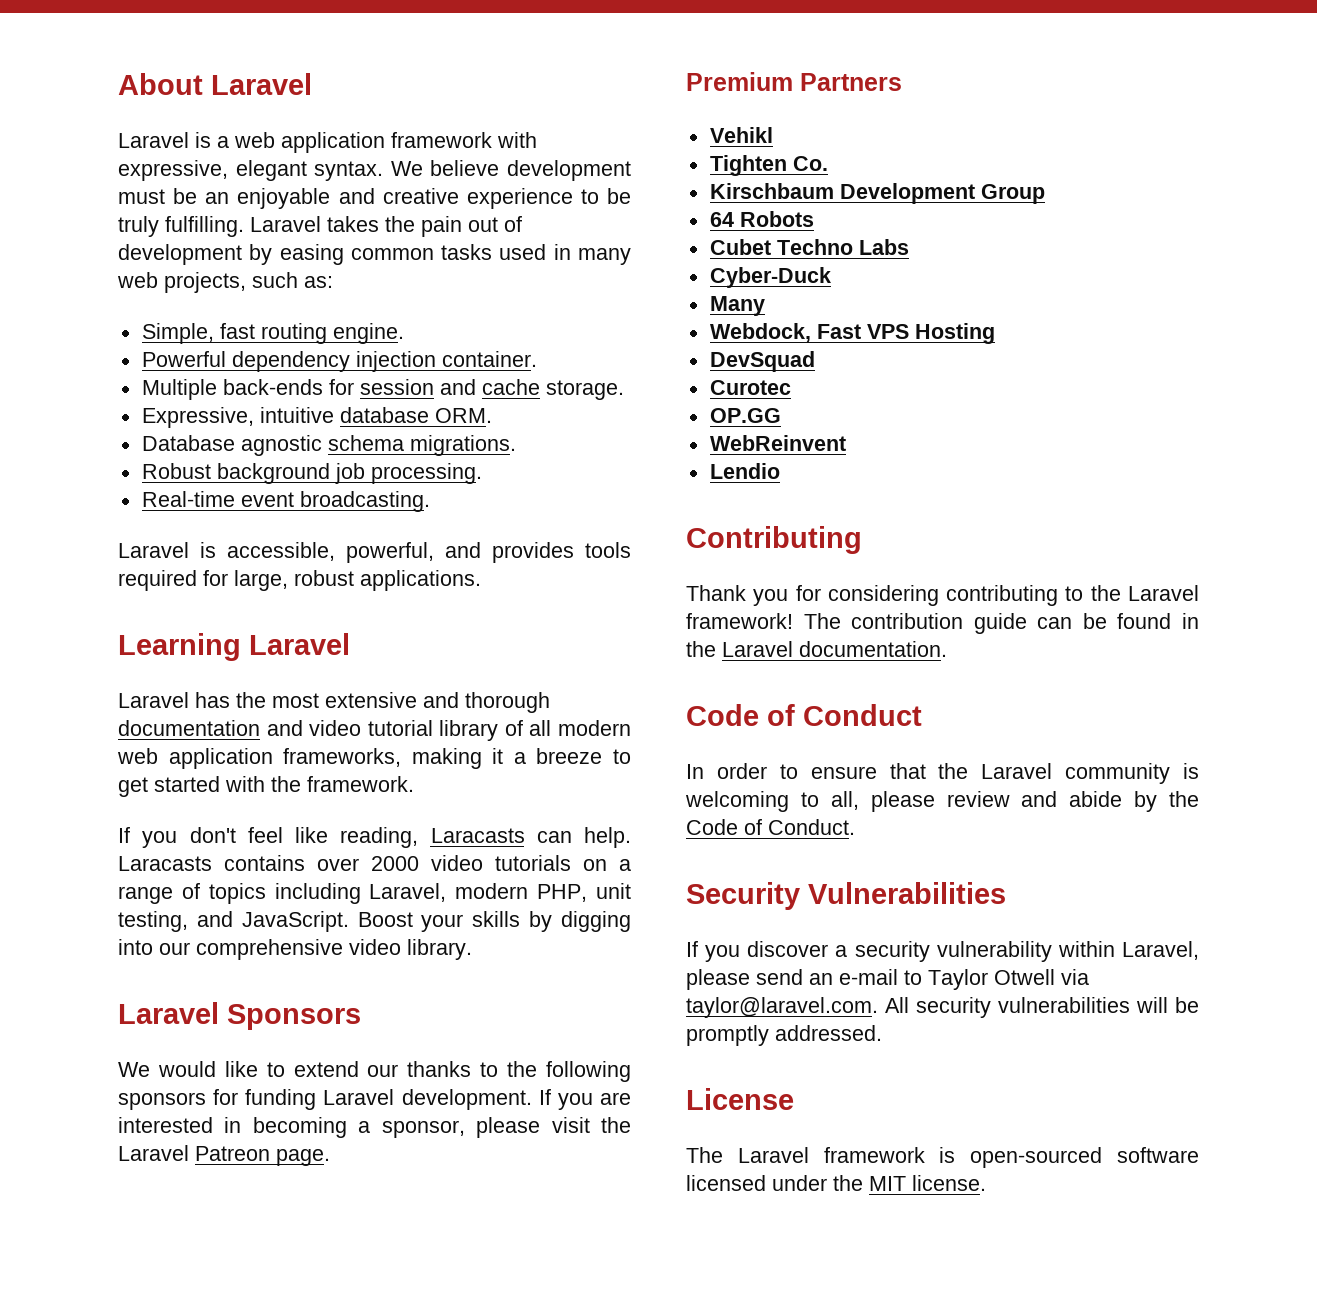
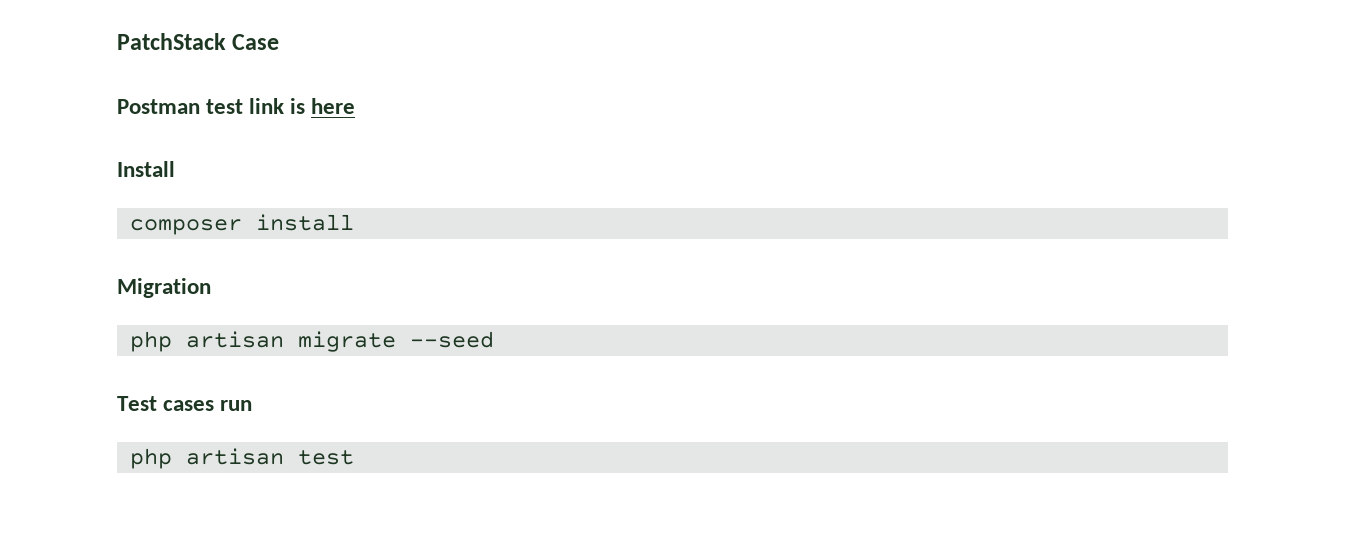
[118,73,312,95] [118,132,537,153] [118,160,631,181] [118,188,631,209] [118,216,522,237] [118,244,631,265] [117,272,333,293] [141,323,404,344] [141,351,537,372] [141,379,624,400] [141,407,492,428] [141,435,516,456] [141,463,482,484] [141,491,430,512] [118,542,631,563] [118,570,481,591] [118,633,350,661] [118,692,550,713] [118,720,631,741] [117,748,631,769] [118,776,414,797] [118,827,631,848] [118,855,631,871] [118,883,631,904] [118,911,631,932] [118,939,472,960] [118,1002,361,1030] [118,1061,632,1082] [118,1089,632,1110] [118,1117,631,1138] [118,1145,330,1166] [686,72,902,91] [709,127,773,143] [709,155,828,176] [709,183,1045,204] [709,211,814,227] [709,239,909,255] [709,267,831,288] [709,296,765,316] [709,323,995,344] [709,351,815,372] [709,380,791,395] [709,408,781,423] [709,435,846,451] [709,463,780,479] [686,526,862,554] [686,585,1199,606] [686,613,1199,634] [686,641,947,657] [686,704,922,726] [686,763,1199,784] [685,791,1199,812] [686,819,855,835] [686,882,1006,910] [686,941,1199,962] [686,969,1089,990] [686,997,1199,1018] [686,1025,882,1046] [686,1088,794,1110] [686,1147,1199,1168] [686,1175,986,1191] About Laravel // Laravel is a web application framework with expressive, elegant syntax. We believe development must be an enjoyable and creative experience to be truly fulfilling. Laravel takes the pain out of development by easing common tasks used in many web projects, such as: // Simple, fast routing engine. // Powerful dependency injection container. // Multiple back-ends for session and cache storage. // Expressive, intuitive database ORM. // Database agnostic schema migrations. // Robust background job processing. // Real-time event broadcasting. // Laravel is accessible, powerful, and provides tools required for large, robust applications. // Learning Laravel // Laravel has the most extensive and thorough documentation and video tutorial library of all modern web application frameworks, making it a breeze to get started with the framework. // If you don't feel like reading, Laracasts can help. Laracasts contains over 2000 video tutorials on a range of topics including Laravel, modern PHP, unit testing, and JavaScript. Boost your skills by digging into our comprehensive video library. // Laravel Sponsors // We would like to extend our thanks to the following sponsors for funding Laravel development. If you are interested in becoming a sponsor, please visit the Laravel Patreon page. // Premium Partners // Vehikl // Tighten Co. // Kirschbaum Development Group // 64 Robots // Cubet Techno Labs // Cyber-Duck // Many // Webdock, Fast VPS Hosting // DevSquad // Curotec // OP.GG // WebReinvent // Lendio // Contributing // Thank you for considering contributing to the Laravel framework! The contribution guide can be found in the Laravel documentation. // Code of Conduct // In order to ensure that the Laravel community is welcoming to all, please review and abide by the Code of Conduct. // Security Vulnerabilities // If you discover a security vulnerability within Laravel, please send an e-mail to Taylor Otwell via taylor@laravel.com. All security vulnerabilities will be promptly addressed. // License // The Laravel framework is open-sourced software licensed under the MIT license. -> [117,33,280,50] [117,98,356,114] [117,161,175,177] [129,214,354,235] [117,278,211,298] [129,331,494,352] [117,396,253,411] [129,448,354,469] PatchStack Case // Postman test link is here // Install // composer install // Migration // php artisan migrate --seed // Test cases run // php artisan test

